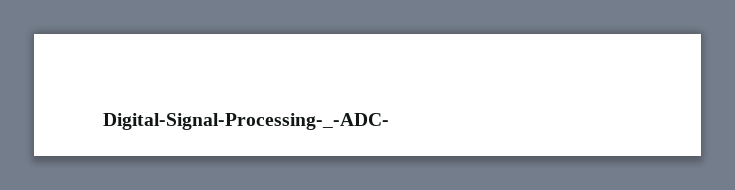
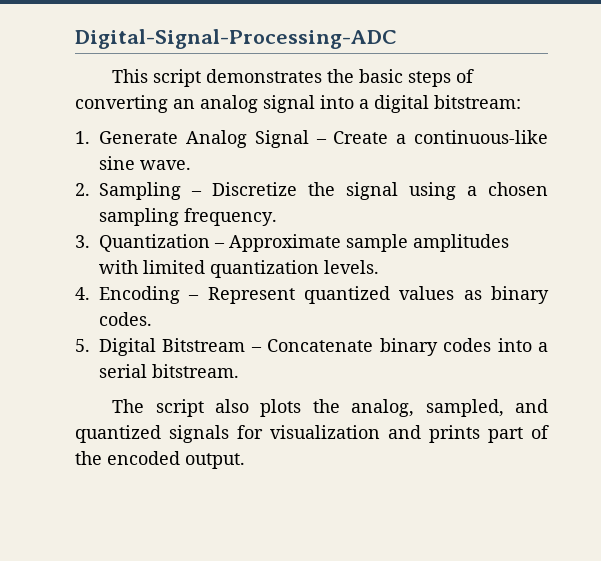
[103,113,389,130] Digital-Signal-Processing-_-ADC- -> [75,29,397,49] [112,69,475,87] [75,95,521,113] [75,130,548,148] [99,156,191,170] [75,182,548,200] [99,208,277,226] [75,234,509,252] [99,260,379,278] [75,286,549,304] [99,312,152,326] [75,338,548,356] [99,364,239,378] [112,399,548,417] [75,425,549,443] [75,451,245,469] Digital-Signal-Processing-ADC // This script demonstrates the basic steps of converting an analog signal into a digital bitstream: // 1. Generate Analog Signal – Create a continuous-like sine wave. // 2. Sampling – Discretize the signal using a chosen sampling frequency. // 3. Quantization – Approximate sample amplitudes with limited quantization levels. // 4. Encoding – Represent quantized values as binary codes. // 5. Digital Bitstream – Concatenate binary codes into a serial bitstream. // The script also plots the analog, sampled, and quantized signals for visualization and prints part of the encoded output.

